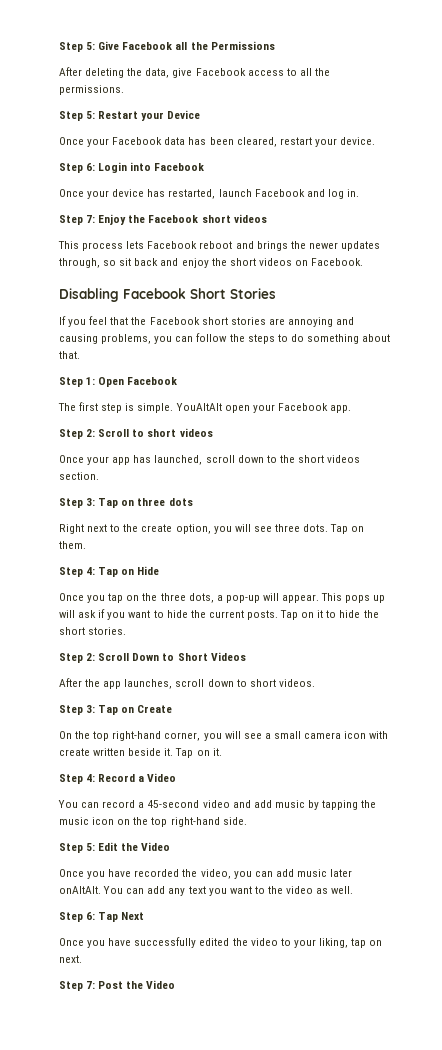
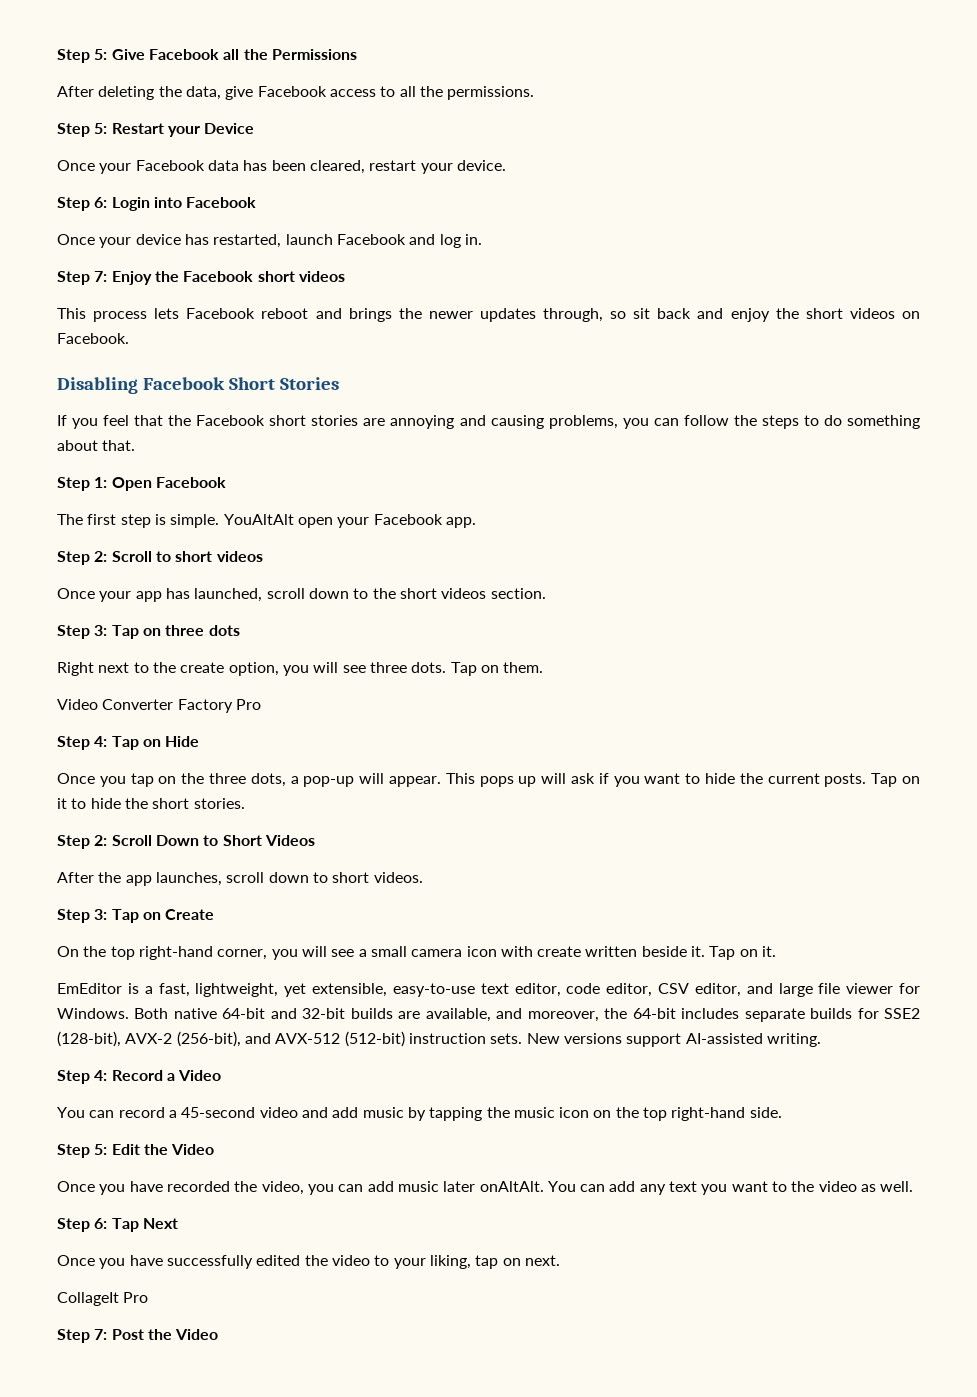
(86, 545) none -> [57,699,261,713] // Video Converter Factory Pro
(222, 752) none -> [57,983,921,997] [57,1008,921,1022] [57,1031,821,1047] // EmEditor is a fast, lightweight, yet extensible, easy-to-use text editor, code editor, CSV editor, and large file viewer for Windows. Both native 64-bit and 32-bit builds are available, and moreover, the 64-bit includes separate builds for SSE2 (128-bit), AVX-2 (256-bit), and AVX-512 (512-bit) instruction sets. New versions support AI-assisted writing.
(82, 959) none -> [57,1292,149,1306] // CollageIt Pro

